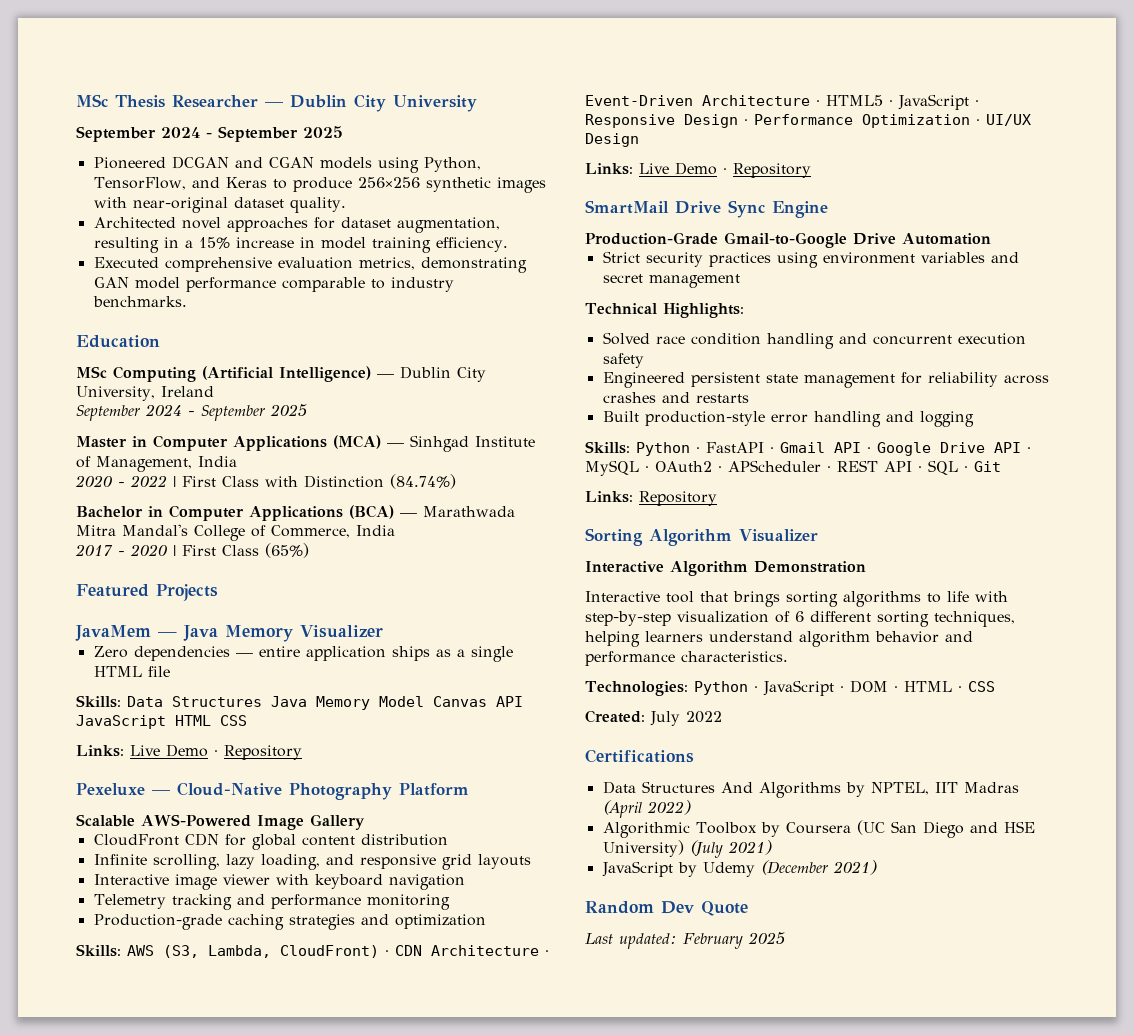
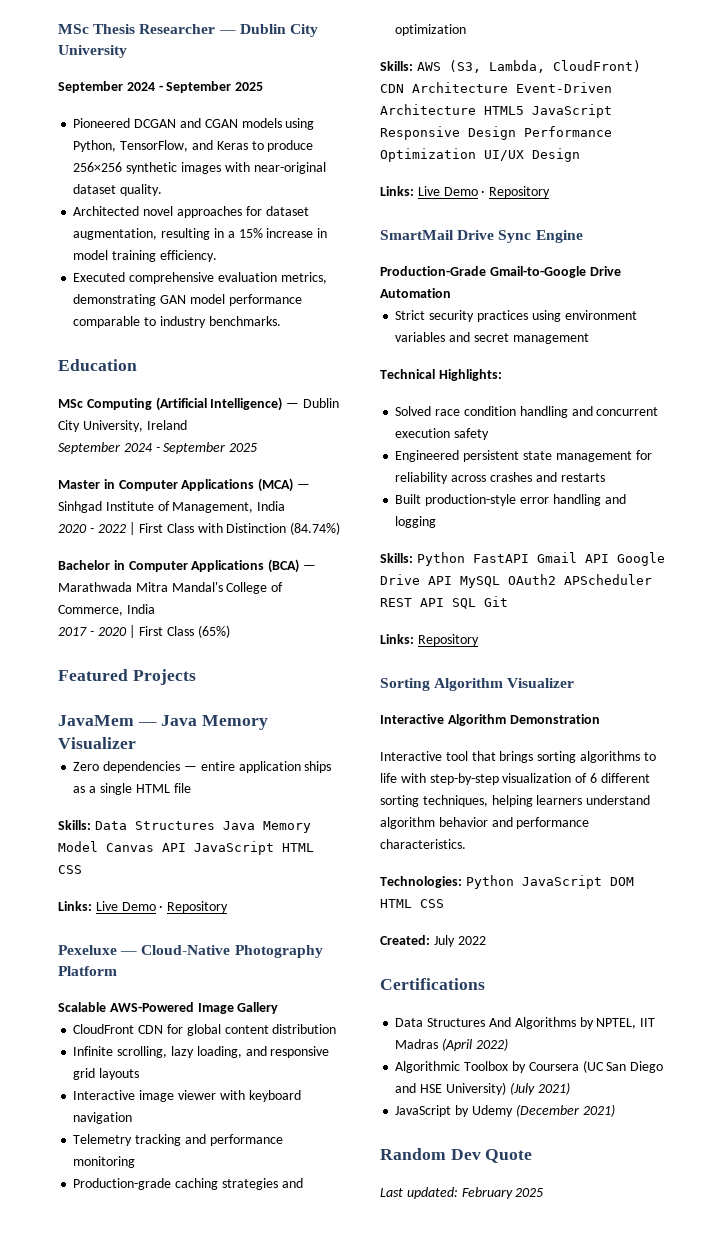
[385,950,389,956] · -> (641, 66) none
[545,950,549,956] · -> (508, 87) none
[816,94,979,110] · HTML5 · JavaScript · -> [484,104,612,118] HTML5 JavaScript
[744,119,748,125] · -> (516, 133) none
[976,119,980,125] · -> (476, 155) none
[696,442,774,453] · FastAPI · -> [472,554,529,563] FastAPI
[867,447,871,453] · -> (609, 558) none
[1027,447,1031,453] [585,460,968,476] · MySQL · OAuth2 · APScheduler · REST API · SQL · -> [460,574,652,588] [380,598,476,609] MySQL OAuth2 APScheduler REST API SQL
[753,680,962,696] · JavaScript · DOM · HTML · -> [521,875,634,889] [380,899,412,908] JavaScript DOM HTML

